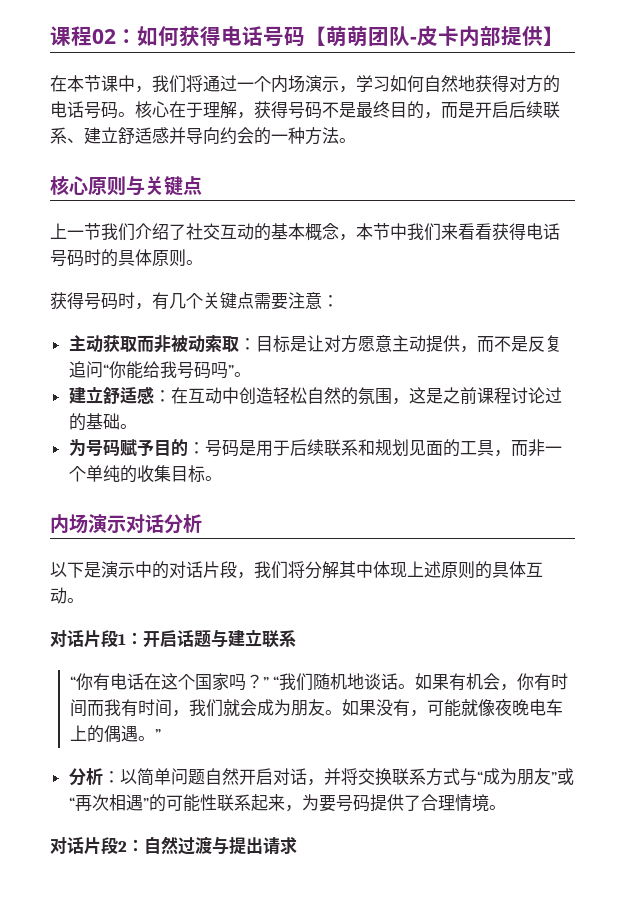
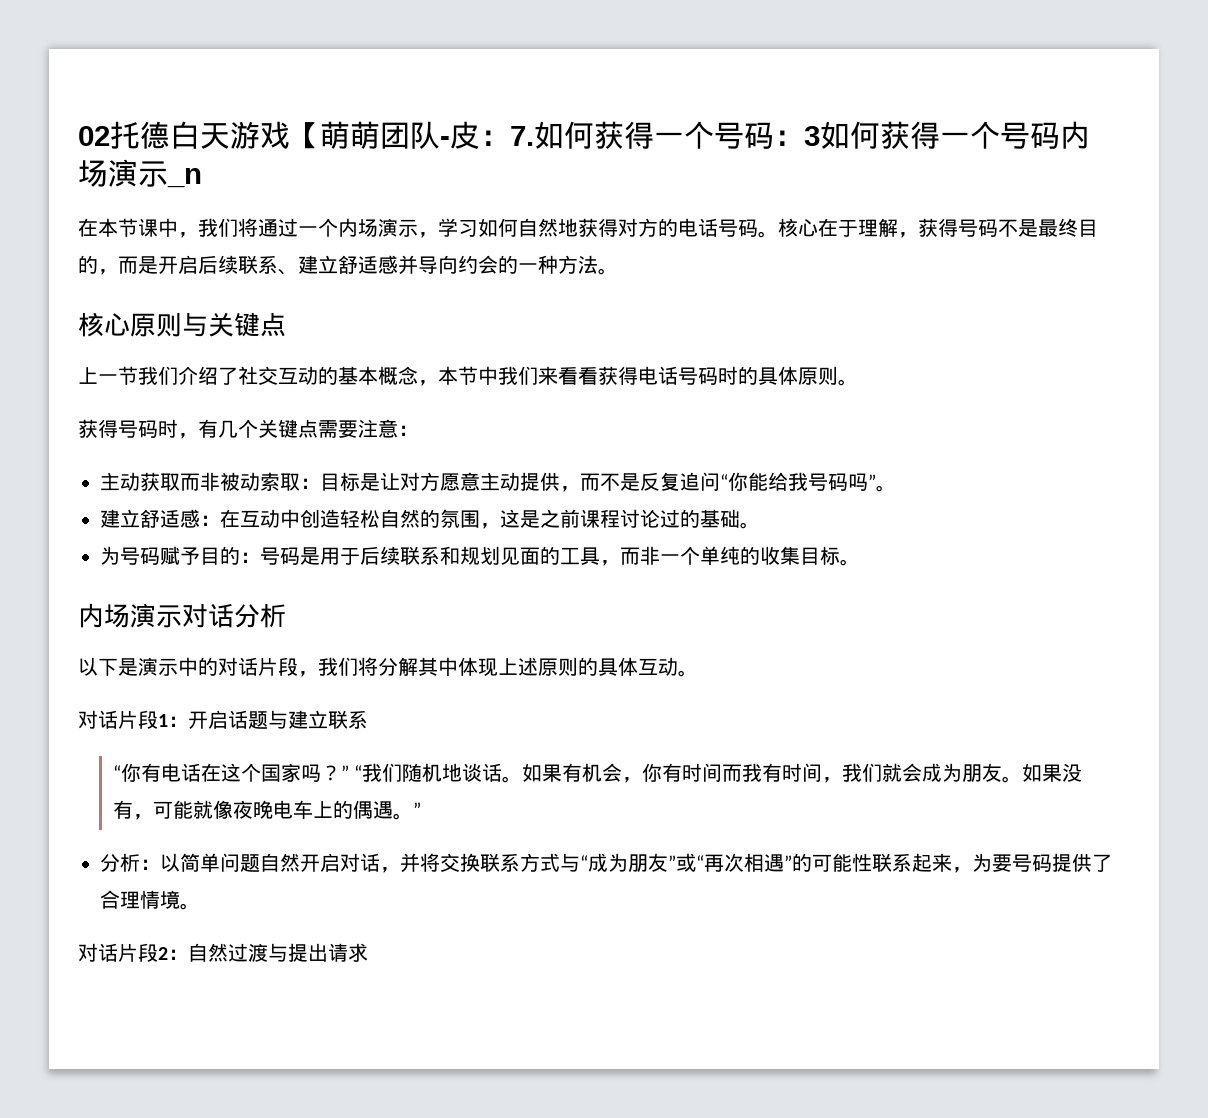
[50,26,564,47] 课程02：如何获得电话号码【萌萌团队-皮卡内部提供】 -> [78,121,1090,149] [78,159,202,188] 02托德白天游戏【萌萌团队-皮：7.如何获得一个号码：3如何获得一个号码内场演示_n

